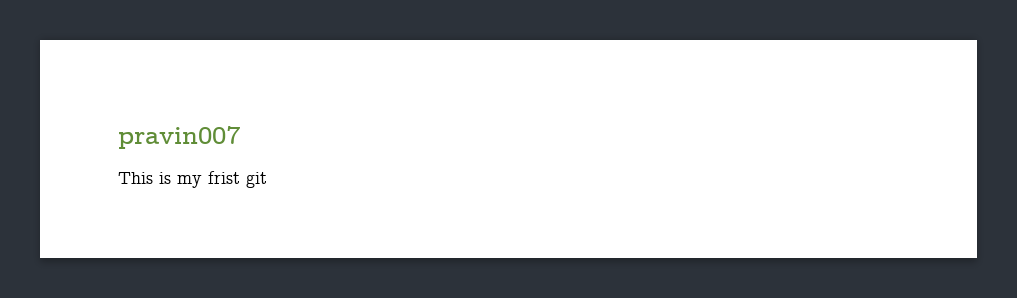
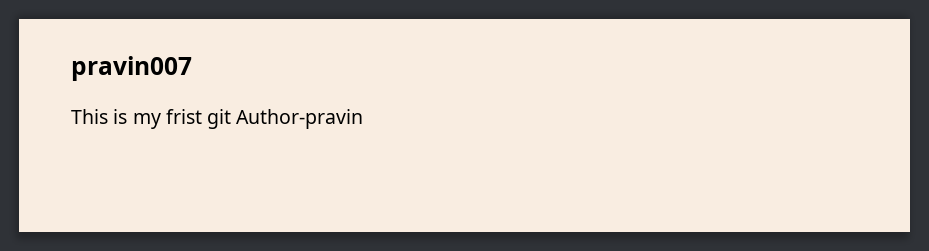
(267, 180) none -> [236,109,364,129] Author-pravin

